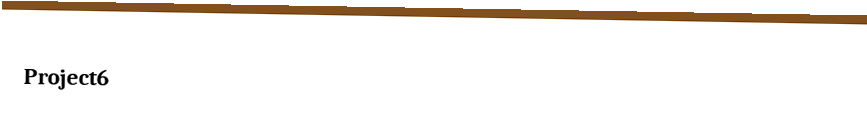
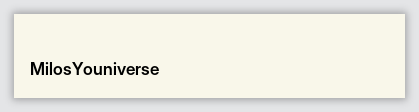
[23,67,109,91] Project6 -> [30,62,159,75] MilosYouniverse

